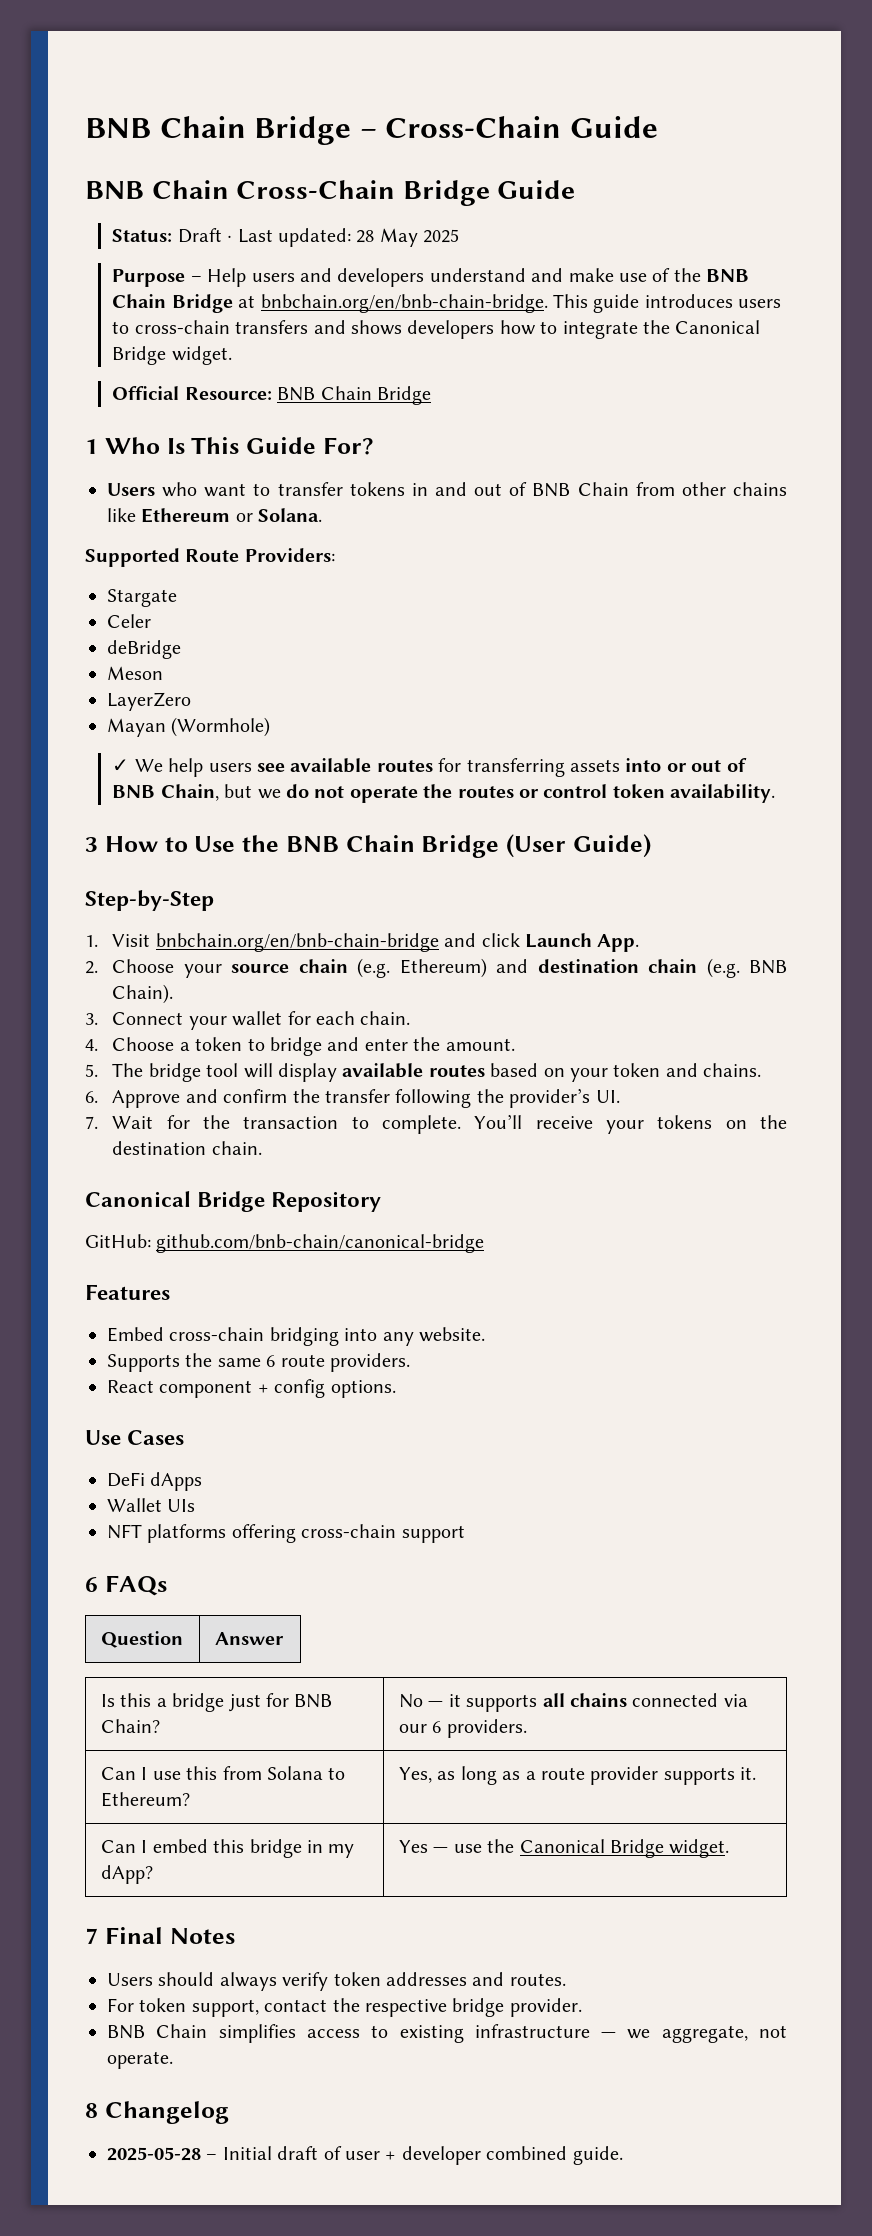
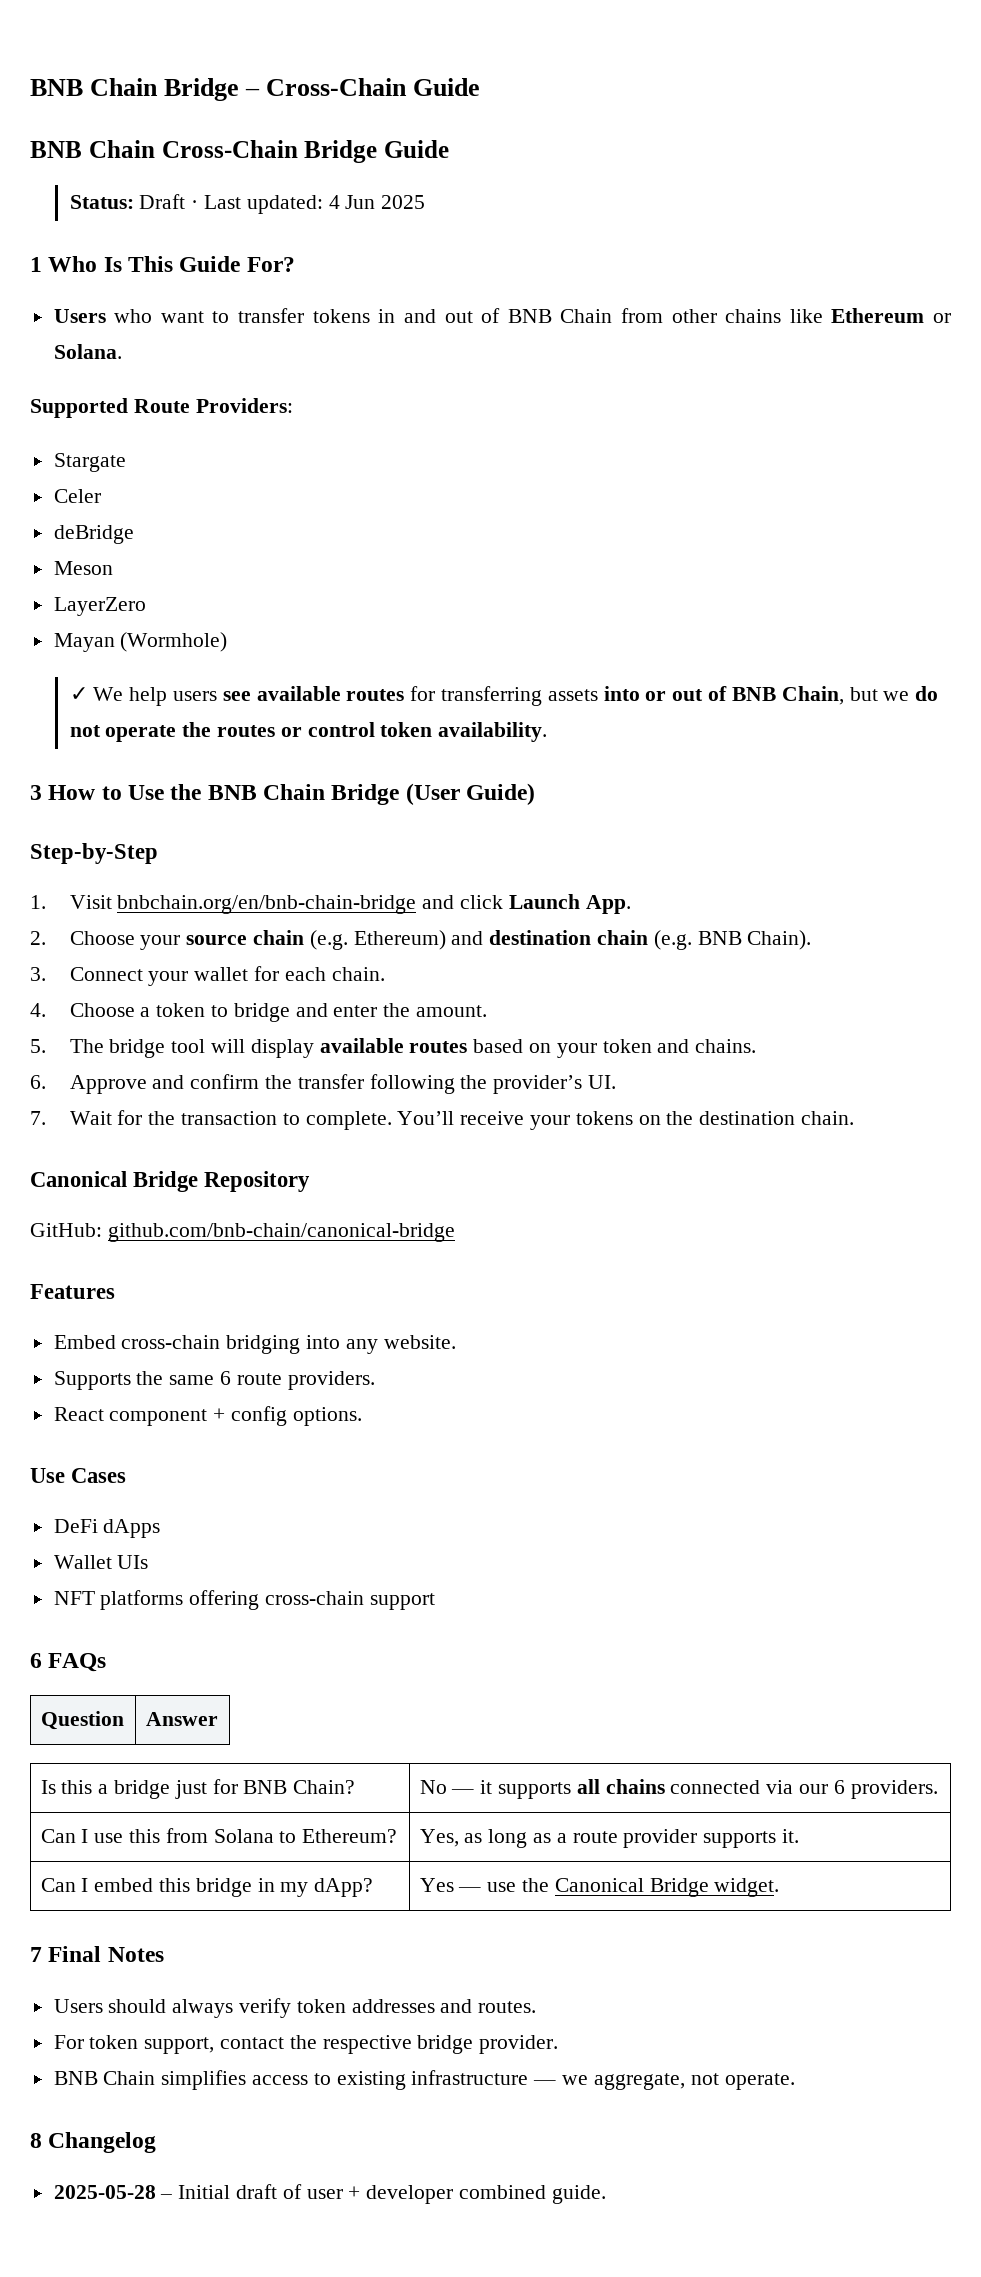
[356,228,418,247] 28 May -> [328,195,376,209] 4 Jun
[112,268,750,287] [112,294,782,313] [112,320,761,339] [112,346,232,365] [112,386,431,405] // Purpose – Help users and developers understand and make use of the BNB Chain Bridge at bnbchain.org/en/bnb-chain-bridge. This guide introduces users to cross-chain transfers and shows developers how to integrate the Canonical Bridge widget. // Official Resource: BNB Chain Bridge -> (426, 202) none

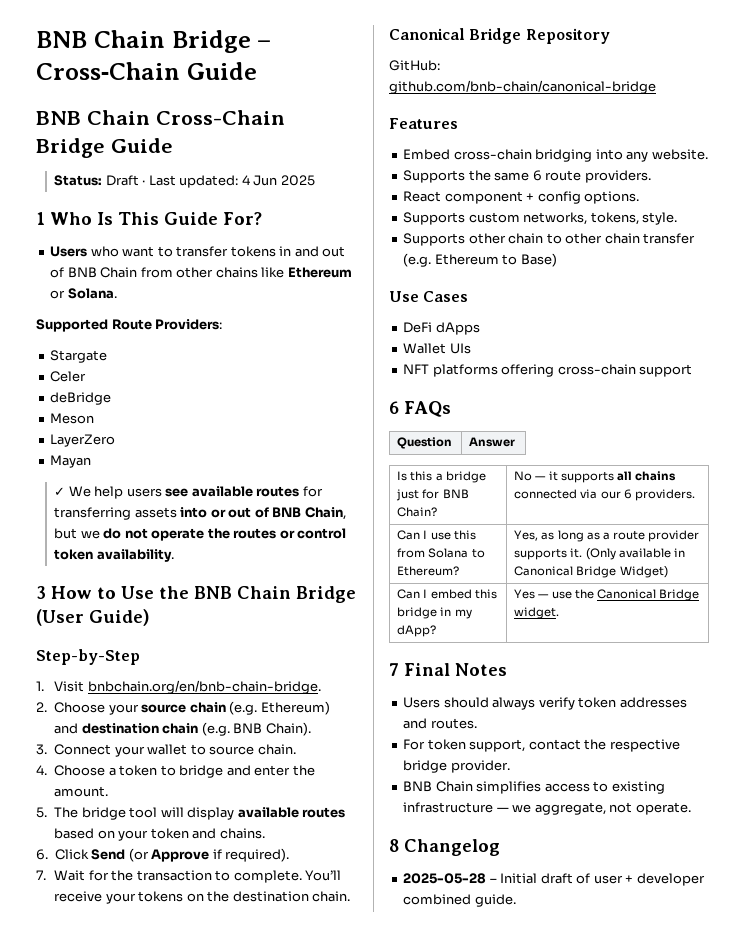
[120,632,228,652] (Wormhole) -> (92, 461) none
[117,894,631,914] bnbchain.org/en/bnb-chain-bridge and click Launch App. -> [87,680,321,694] bnbchain.org/en/bnb-chain-bridge.
[254,966,326,981] for each -> [190,744,255,755] to source
[69,1074,617,1094] Approve and confirm the transfer following the provider’s UI. -> [54,848,290,862] Click Send (or Approve if required).
(362, 1416) none -> [403,212,678,225] [403,233,696,246] [403,253,557,267] // Supports custom networks, tokens, style. // Supports other chain to other chain transfer (e.g. Ethereum to Base)
(799, 1836) none -> [585,548,685,560] [514,566,668,578] (Only available in Canonical Bridge Widget)

